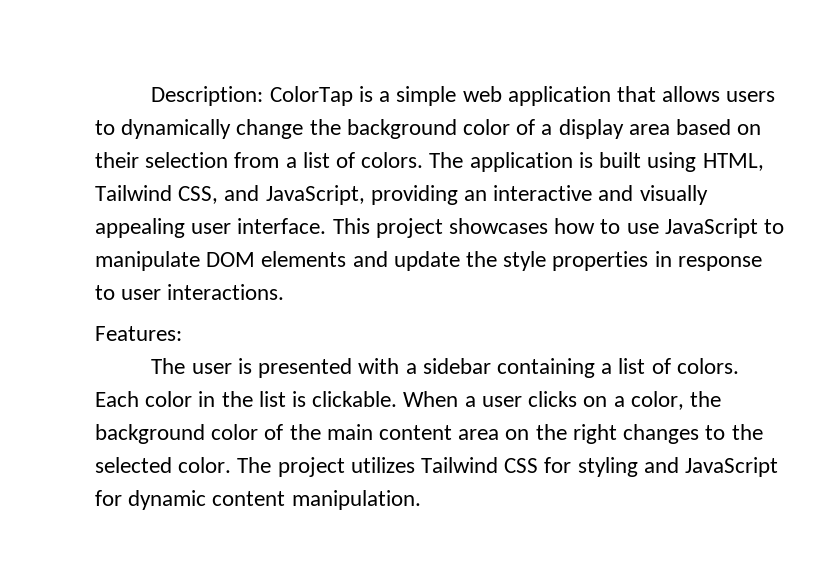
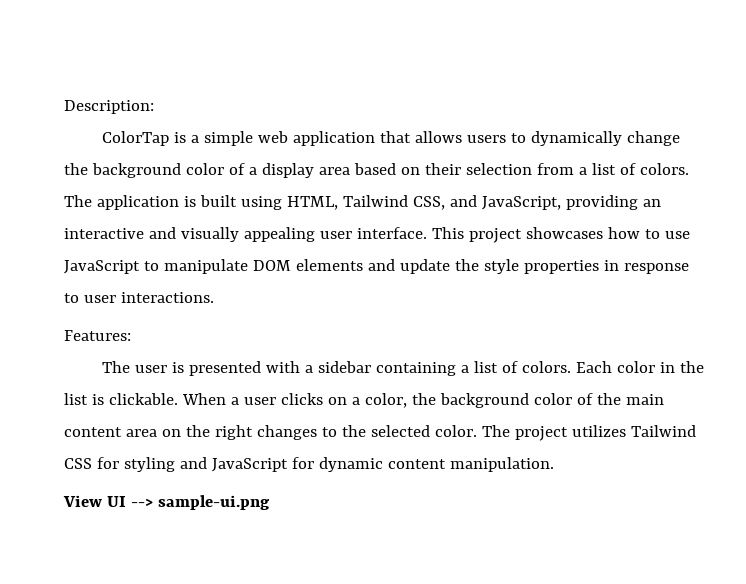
(264, 96) none -> (154, 107) //
(421, 500) none -> [63,495,270,510] // View UI --> sample-ui.png

